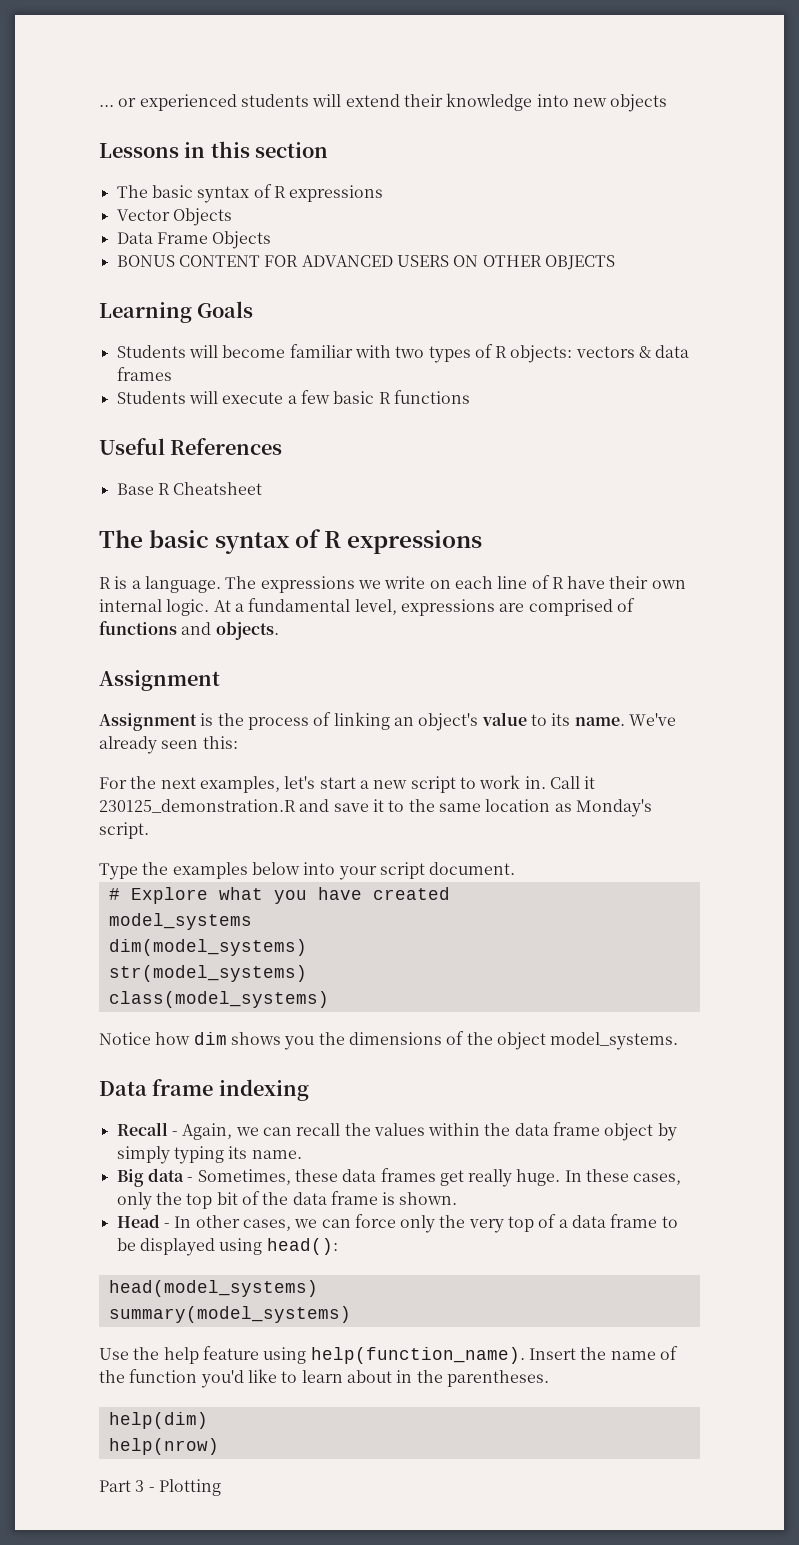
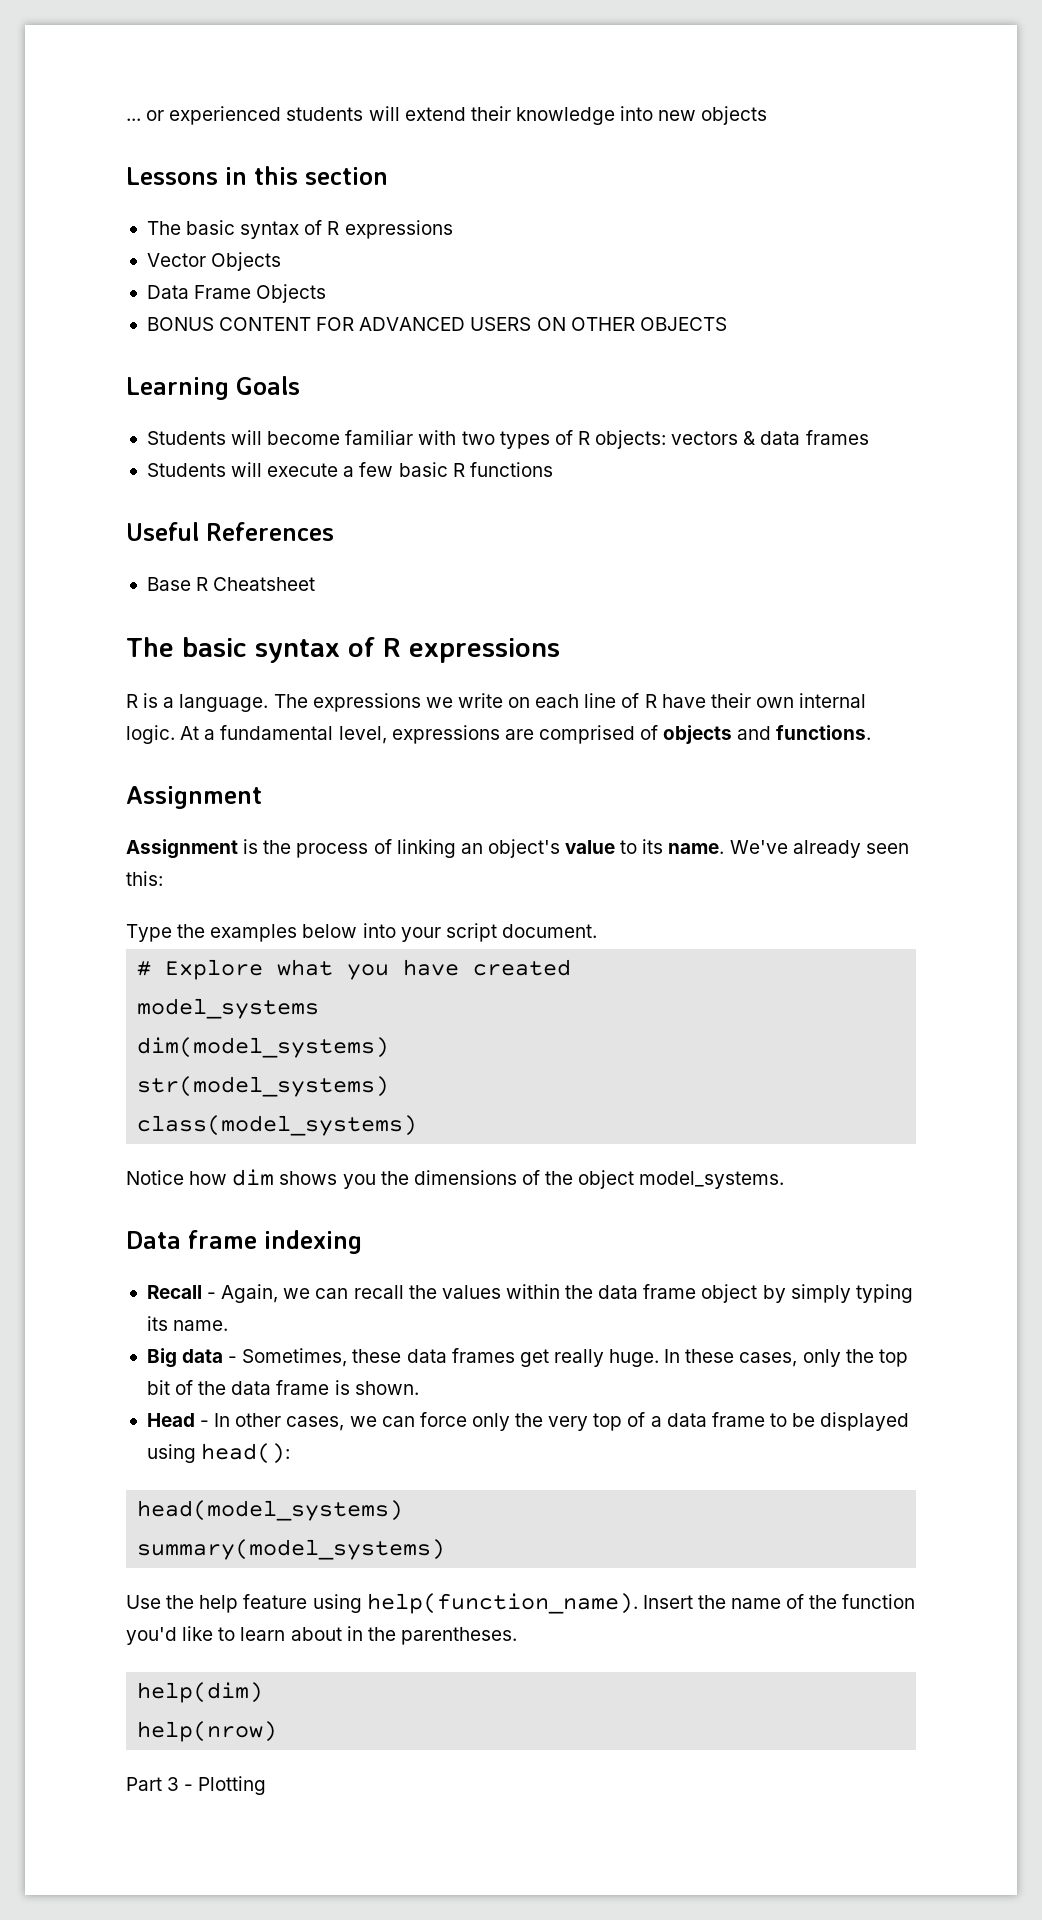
[99,621,279,640] functions and objects. -> [663,725,872,744] objects and functions.
[99,775,596,793] [99,799,652,817] [99,822,149,839] // For the next examples, let's start a new script to work in. Call it 230125_demonstration.R and save it to the same location as Monday's script. -> (163, 878) none

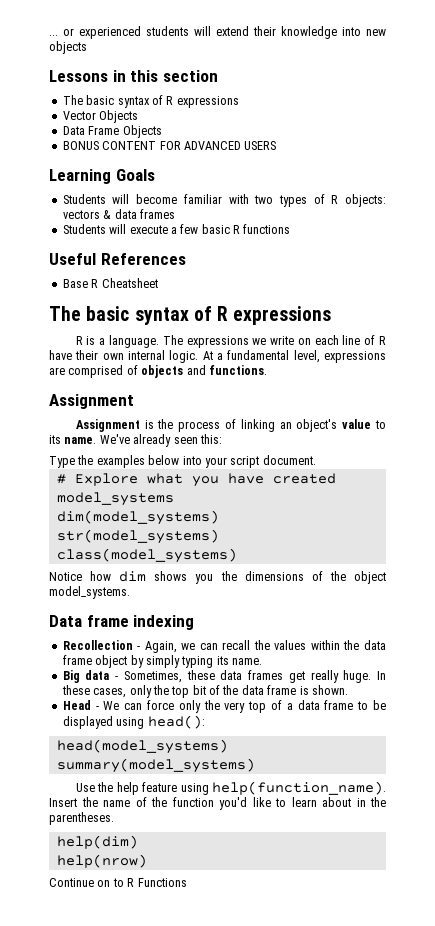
[536,317,727,331] ON OTHER OBJECTS -> (277, 145) none
[146,1285,202,1299] Recall -> [62,640,133,650] Recollection
[214,1413,377,1431] In other cases, we -> [103,701,120,710] We
[126,1776,267,1795] Part 3 - Plotting -> [49,878,187,887] Continue on to R Functions

